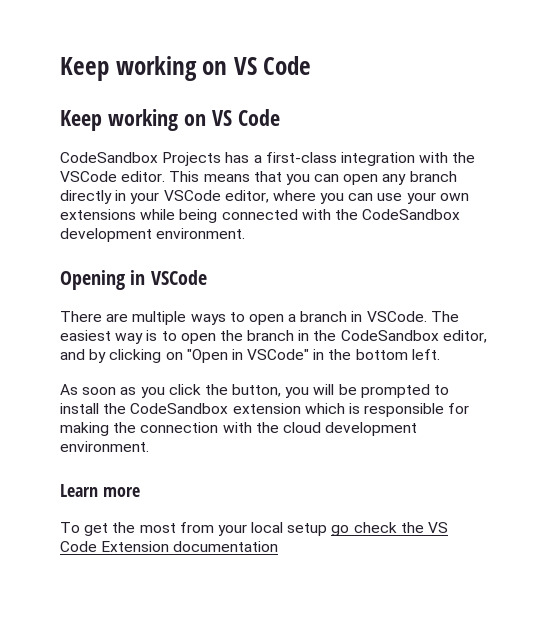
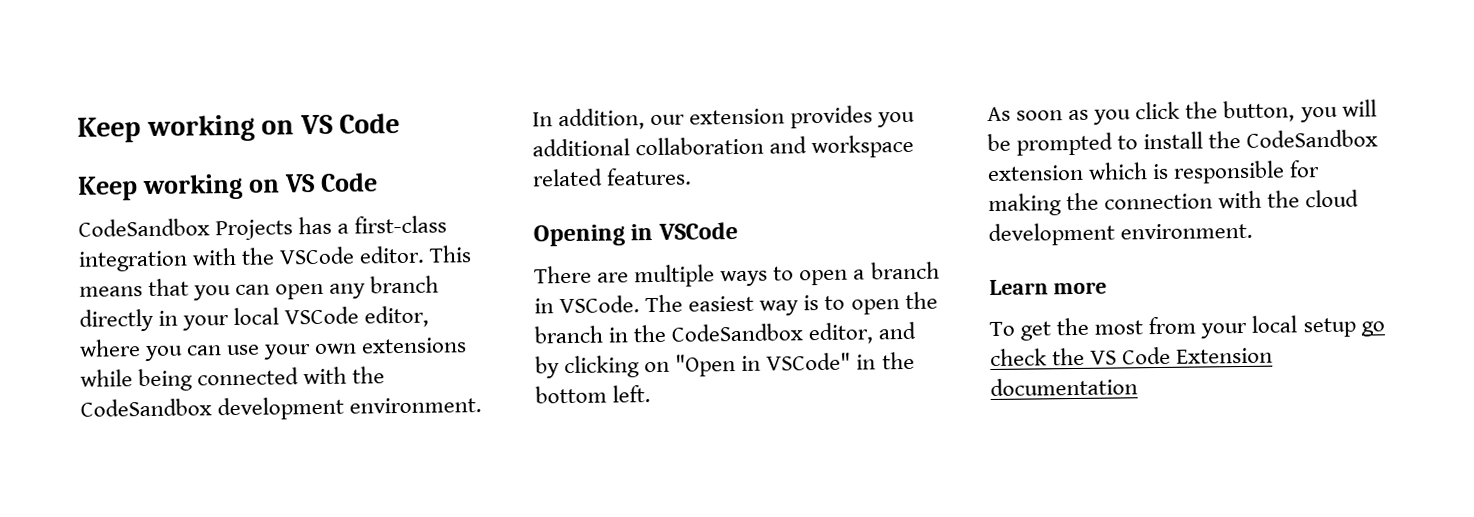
(160, 198) none -> [233,307,280,325] local
(246, 233) none -> [532,105,916,131] [532,134,915,159] [532,167,693,187] In addition, our extension provides you additional collaboration and workspace related features.

